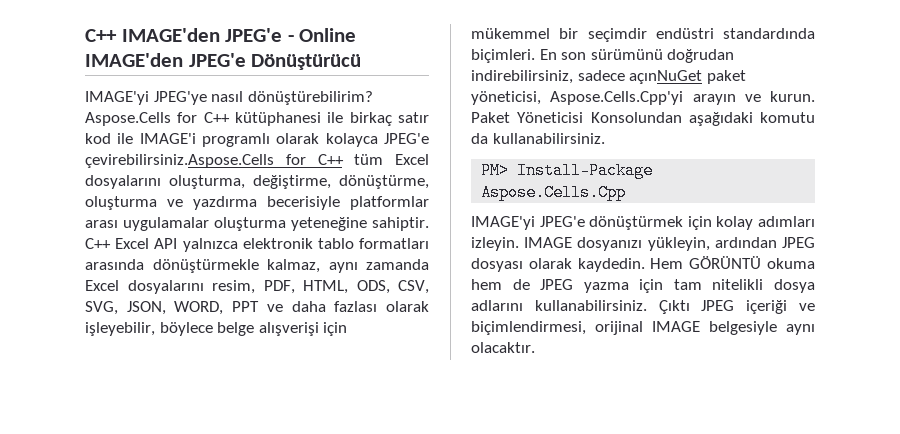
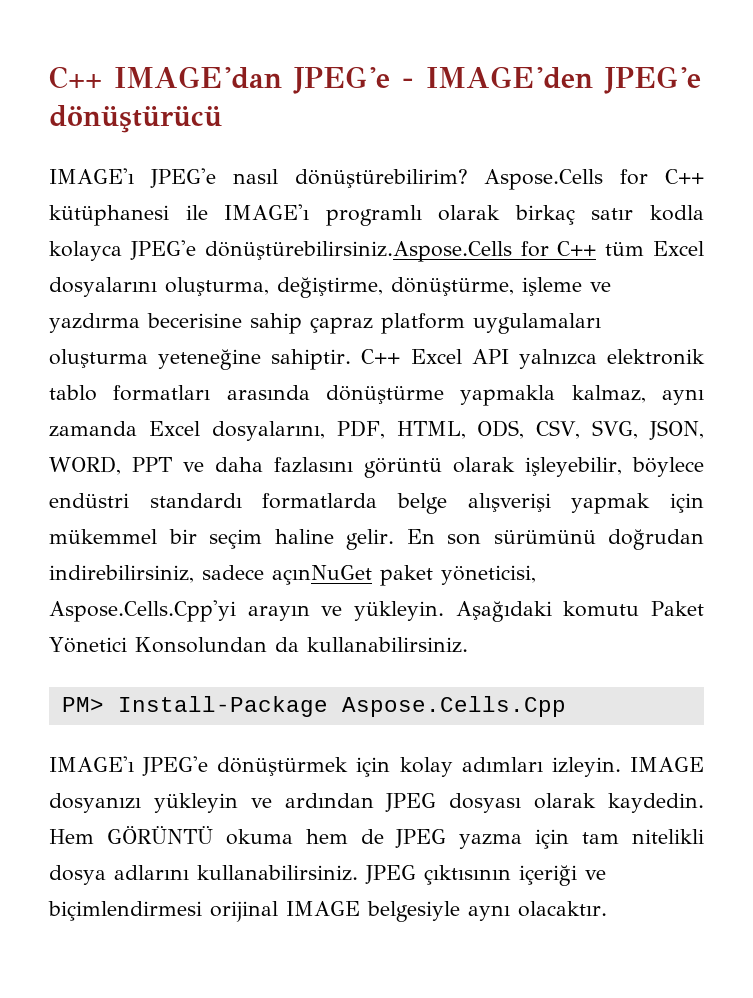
[85,28,357,42] [85,53,362,70] [85,91,207,105] C++ IMAGE'den JPEG'e - Online IMAGE'den JPEG'e Dönüştürücü // IMAGE'yi JPEG'ye -> [49,66,701,94] [49,105,222,133] [49,168,216,188] C++ IMAGE'dan JPEG'e - IMAGE'den JPEG'e dönüştürücü // IMAGE'ı JPEG'e
[349,112,429,126] [85,133,320,147] birkaç satır kod ile IMAGE'i programlı olarak -> [224,204,704,226] IMAGE'ı programlı olarak birkaç satır kodla
[85,154,274,168] çevirebilirsiniz.Aspose.Cells -> [204,241,512,262] dönüştürebilirsiniz.Aspose.Cells
[85,196,157,210] oluşturma -> [522,277,582,296] işleme
[267,196,429,210] [85,217,209,231] becerisiyle platformlar arası uygulamalar -> [147,313,601,334] becerisine sahip çapraz platform uygulamaları
[152,259,259,273] dönüştürmekle -> [326,385,556,406] dönüştürme yapmakla
[127,280,255,294] dosyalarını resim, -> [211,421,325,441] dosyalarını,
[334,301,378,312] fazlası -> [274,457,443,478] fazlasını görüntü
(213, 329) none -> [49,493,378,509] endüstri standardı formatlarda
(319, 329) none -> [571,493,651,514] yapmak
[587,28,815,42] [471,49,535,63] seçimdir endüstri standardında biçimleri. -> [209,529,395,550] seçim haline gelir.
[770,91,815,102] [471,112,815,126] kurun. Paket Yöneticisi Konsolundan aşağıdaki komutu -> [354,601,705,622] [49,637,267,653] yükleyin. Aşağıdaki komutu Paket Yönetici Konsolundan
[471,216,535,230] IMAGE'yi -> [49,756,134,772] IMAGE'ı
[647,237,710,251] yükleyin, -> [153,793,272,813] yükleyin ve
[658,300,735,314] Çıktı JPEG -> [365,865,511,885] JPEG çıktısının
[471,321,586,335] biçimlendirmesi, -> [48,901,202,921] biçimlendirmesi

